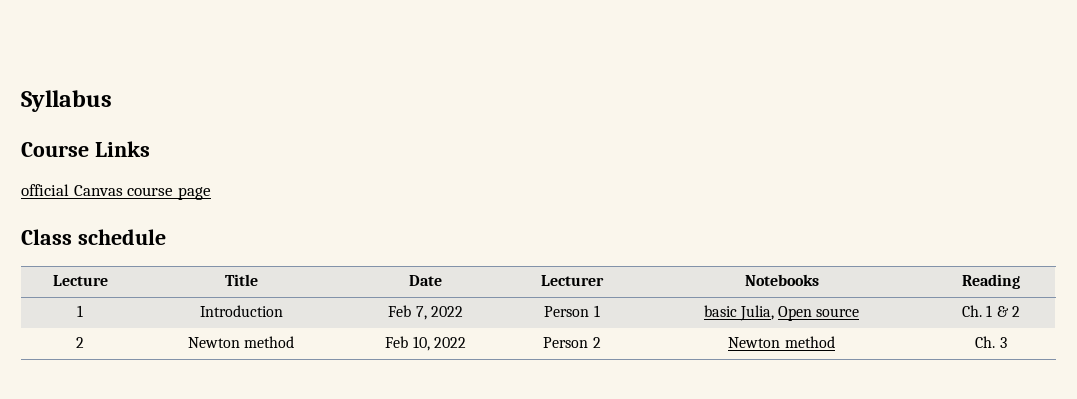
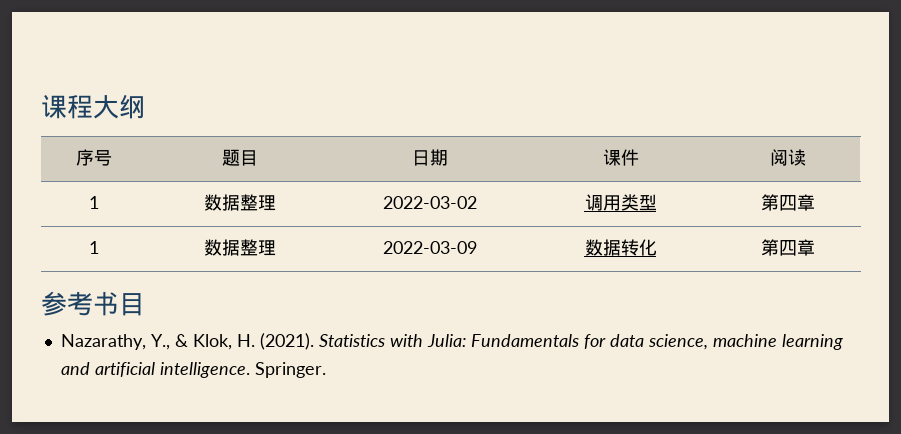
[21,90,112,112] [21,141,150,157] [21,184,211,200] [21,229,166,245] [52,275,108,286] [224,274,258,286] [409,275,442,286] [541,275,604,286] [744,274,819,286] [962,274,1020,289] [77,305,83,317] [199,305,283,317] [388,305,463,320] [544,305,600,317] [703,305,860,321] [962,305,1020,317] [76,337,84,348] [187,336,295,348] [385,336,466,351] [543,337,601,348] [728,336,835,348] [975,336,1007,348] Syllabus // Course Links // official Canvas course page // Class schedule // Lecture | Title | Date | Lecturer | Notebooks | Reading // 1 | Introduction | Feb 7, 2022 | Person 1 | basic Julia, Open source | Ch. 1 & 2 // 2 | Newton method | Feb 10, 2022 | Person 2 | Newton method | Ch. 3 -> [41,94,145,119] [75,149,112,166] [221,149,258,166] [412,149,448,166] [602,149,639,166] [769,149,806,166] [88,196,99,209] [203,194,276,211] [383,196,477,209] [584,194,657,211] [760,194,815,211] [88,241,99,254] [203,239,276,256] [383,241,477,254] [584,239,657,256] [760,239,815,256] [41,291,145,316] [60,333,843,350] [60,362,326,378] 课程大纲 // 序号 | 题目 | 日期 | 课件 | 阅读 // 1 | 数据整理 | 2022-03-02 | 调用类型 | 第四章 // 1 | 数据整理 | 2022-03-09 | 数据转化 | 第四章 // 参考书目 // Nazarathy, Y., & Klok, H. (2021). Statistics with Julia: Fundamentals for data science, machine learning and artificial intelligence. Springer.

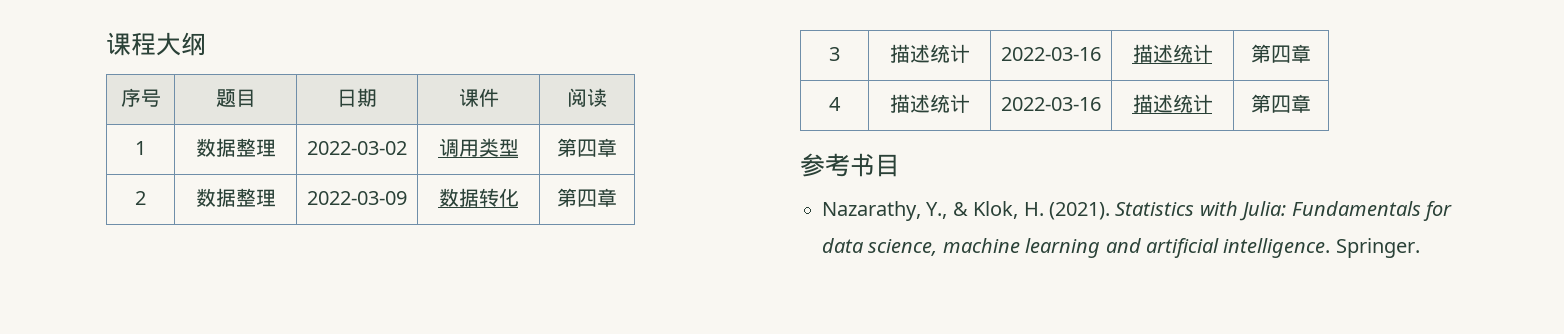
[88,241,99,254] 1 -> [135,191,146,205] 2
(815, 247) none -> [829,47,840,61] [889,44,970,63] [1001,47,1101,61] [1132,44,1213,63] [1251,44,1311,63] [829,97,841,111] [889,94,970,113] [1001,97,1101,111] [1132,94,1213,113] [1251,94,1311,113] // 3 | 描述统计 | 2022-03-16 | 描述统计 | 第四章 // 4 | 描述统计 | 2022-03-16 | 描述统计 | 第四章

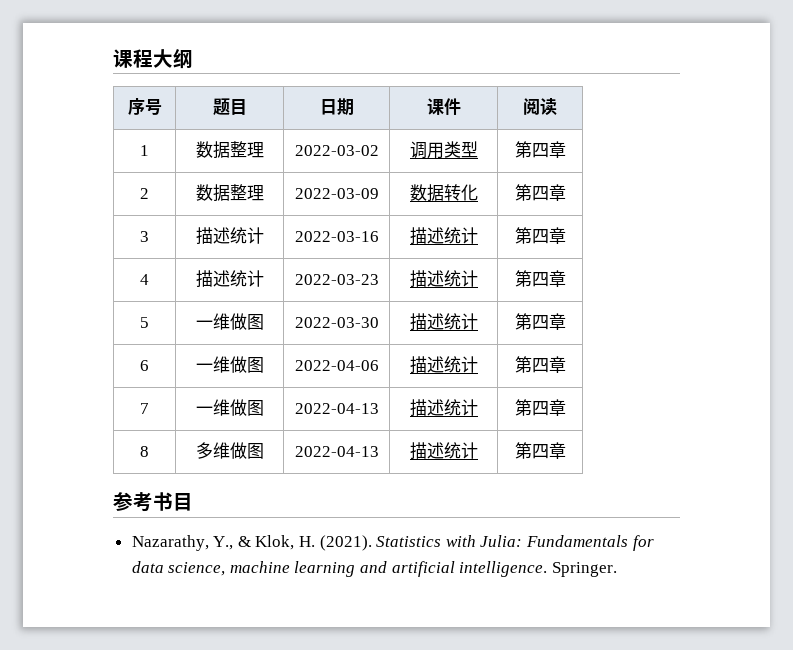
[1001,97,1101,111] 2022-03-16 -> [294,274,379,285] [409,270,478,288] [514,270,566,287] [140,317,149,328] [195,313,264,330] [294,317,379,328] [409,313,478,331] [514,313,566,330] [140,360,149,371] [195,356,264,373] [294,360,379,371] [409,356,478,374] [514,356,566,373] [140,403,149,414] [195,399,264,416] [294,403,379,414] [409,399,478,417] [514,399,566,416] [140,446,149,457] [195,442,264,459] [294,446,379,457] 2022-03-23 | 描述统计 | 第四章 // 5 | 一维做图 | 2022-03-30 | 描述统计 | 第四章 // 6 | 一维做图 | 2022-04-06 | 描述统计 | 第四章 // 7 | 一维做图 | 2022-04-13 | 描述统计 | 第四章 // 8 | 多维做图 | 2022-04-13

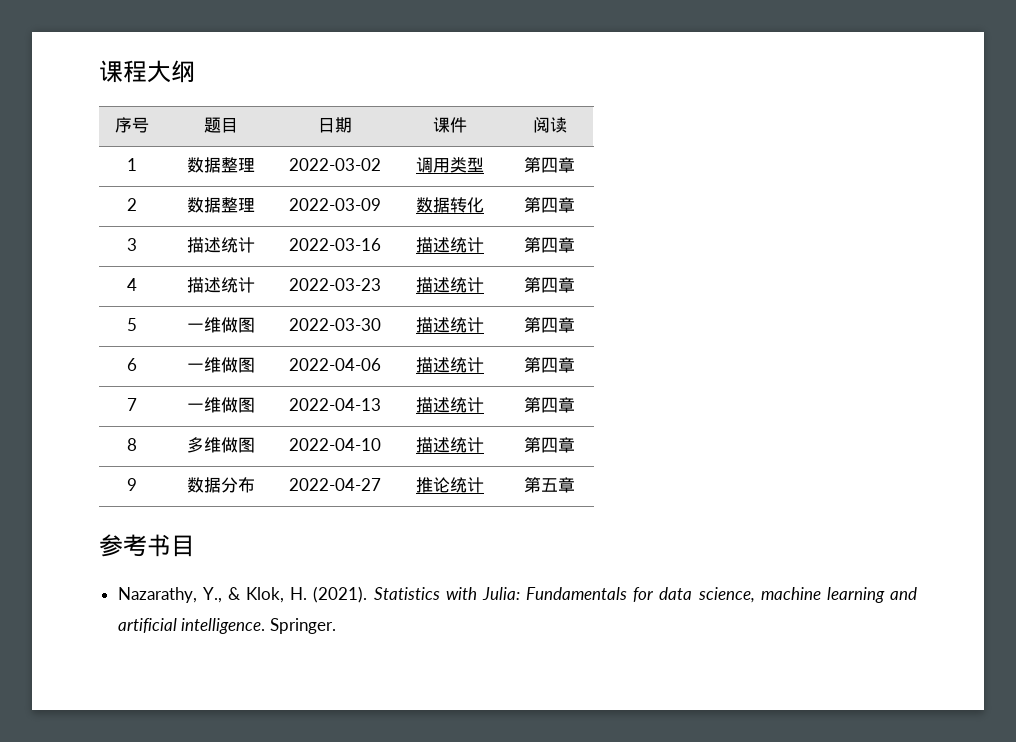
[294,446,379,457] [409,442,478,460] [514,442,566,459] 2022-04-13 | 描述统计 | 第四章 -> [289,438,381,451] [415,437,484,453] [524,437,575,453] [127,478,137,491] [186,477,255,493] [289,478,381,491] [415,477,484,493] [524,477,575,493] 2022-04-10 | 描述统计 | 第四章 // 9 | 数据分布 | 2022-04-27 | 推论统计 | 第五章

